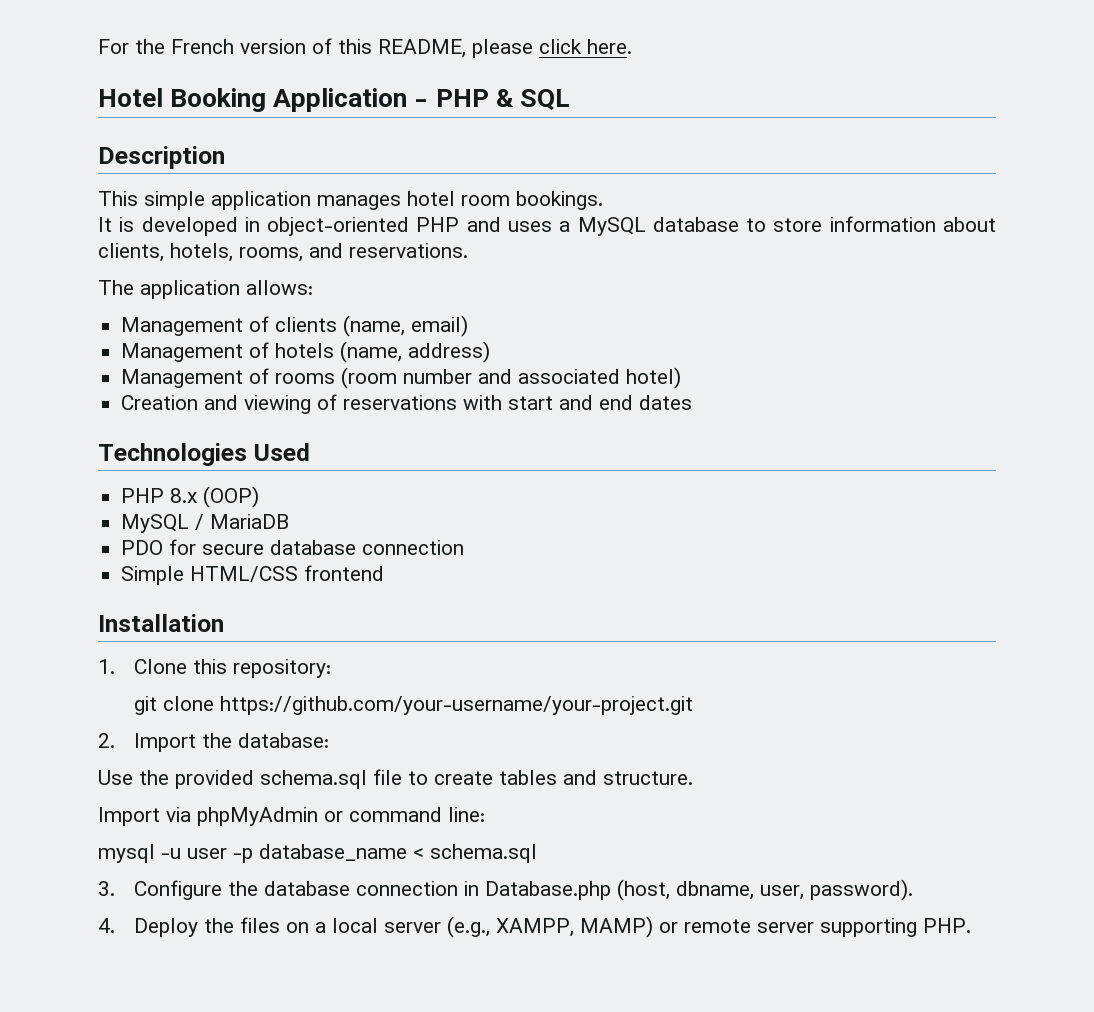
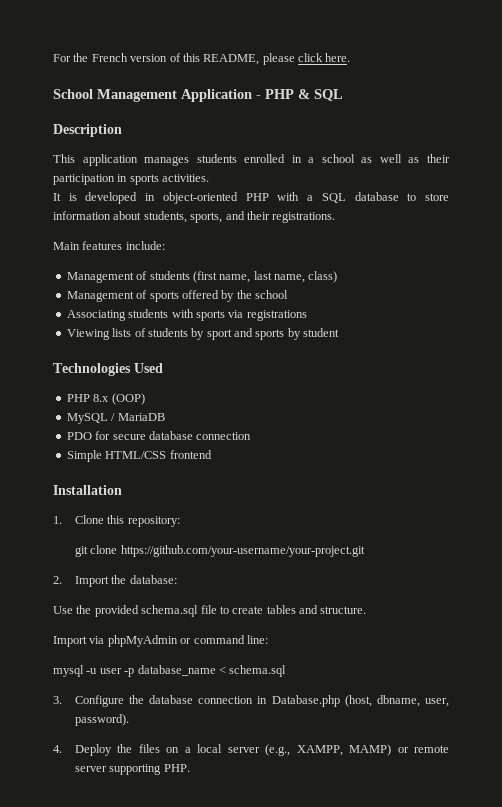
[98,88,267,112] Hotel Booking -> [53,89,177,102] School Management
[144,191,205,210] simple -> (75, 158) none
[407,191,603,210] hotel room bookings. -> [196,154,451,163] [53,174,210,185] students enrolled in a school as well as their participation in sports activities.
[466,217,646,236] and uses a MySQL -> [277,192,346,203] with a SQL
[98,243,468,262] [98,280,313,299] [121,315,469,337] [121,341,491,363] [121,367,682,389] [121,394,693,414] clients, hotels, rooms, and reservations. // The application allows: // Management of clients (name, email) // Management of hotels (name, address) // Management of rooms (room number and associated hotel) // Creation and viewing of reservations with start and end dates -> [143,211,336,223] [53,241,165,250] [66,271,338,283] [66,290,288,302] [66,309,307,321] [66,328,340,340] students, sports, and their registrations. // Main features include: // Management of students (first name, last name, class) // Management of sports offered by the school // Associating students with sports via registrations // Viewing lists of students by sport and sports by student

